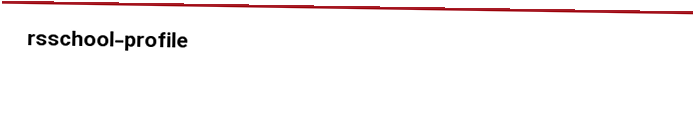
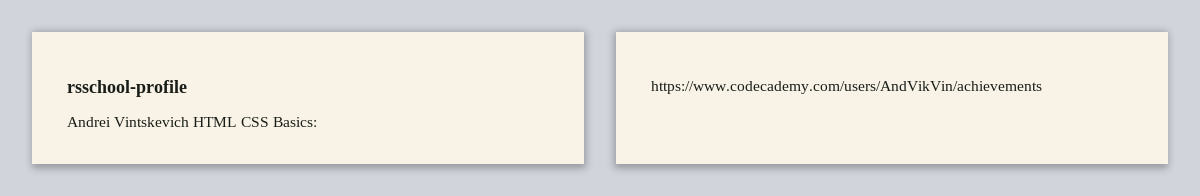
(188, 41) none -> [67,117,317,127] [651,81,1042,94] // Andrei Vintskevich HTML CSS Basics: https://www.codecademy.com/users/AndVikVin/achievements

